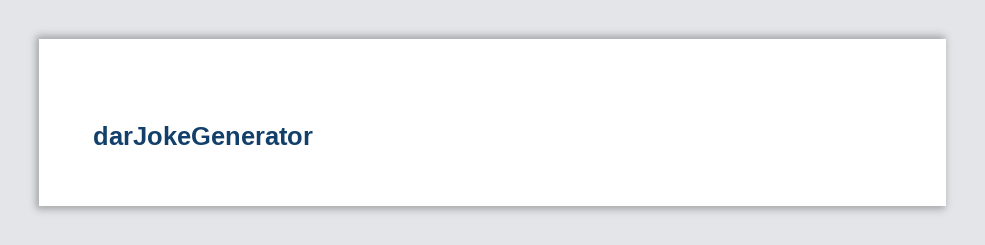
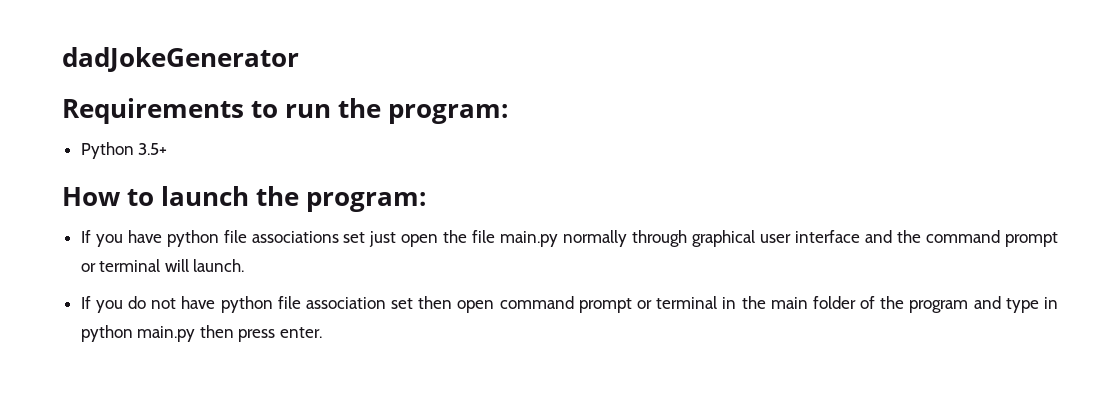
[93,126,313,145] darJokeGenerator -> [62,47,299,72] [62,98,509,124] [80,142,168,159] [62,186,427,212] [80,230,1058,247] [80,259,245,272] [80,296,1058,313] [80,325,323,342] dadJokeGenerator // Requirements to run the program: // Python 3.5+ // How to launch the program: // If you have python file associations set just open the file main.py normally through graphical user interface and the command prompt or terminal will launch. // If you do not have python file association set then open command prompt or terminal in the main folder of the program and type in python main.py then press enter.

